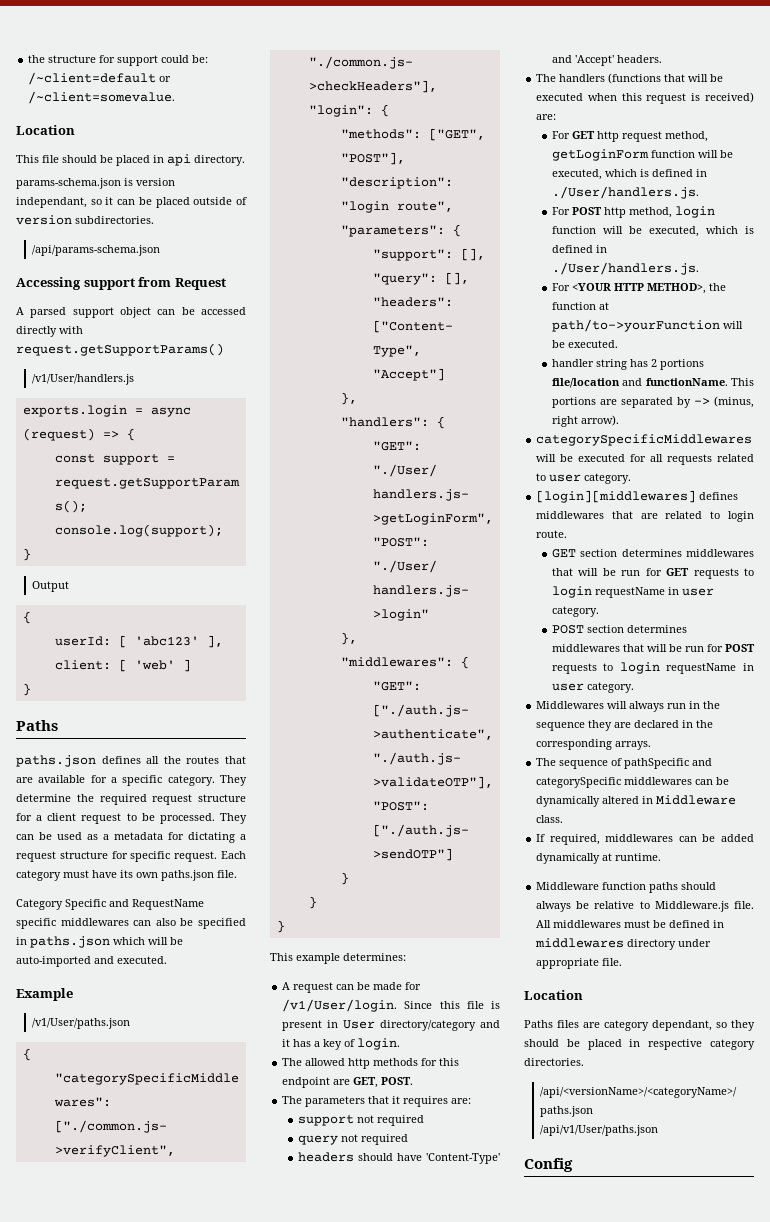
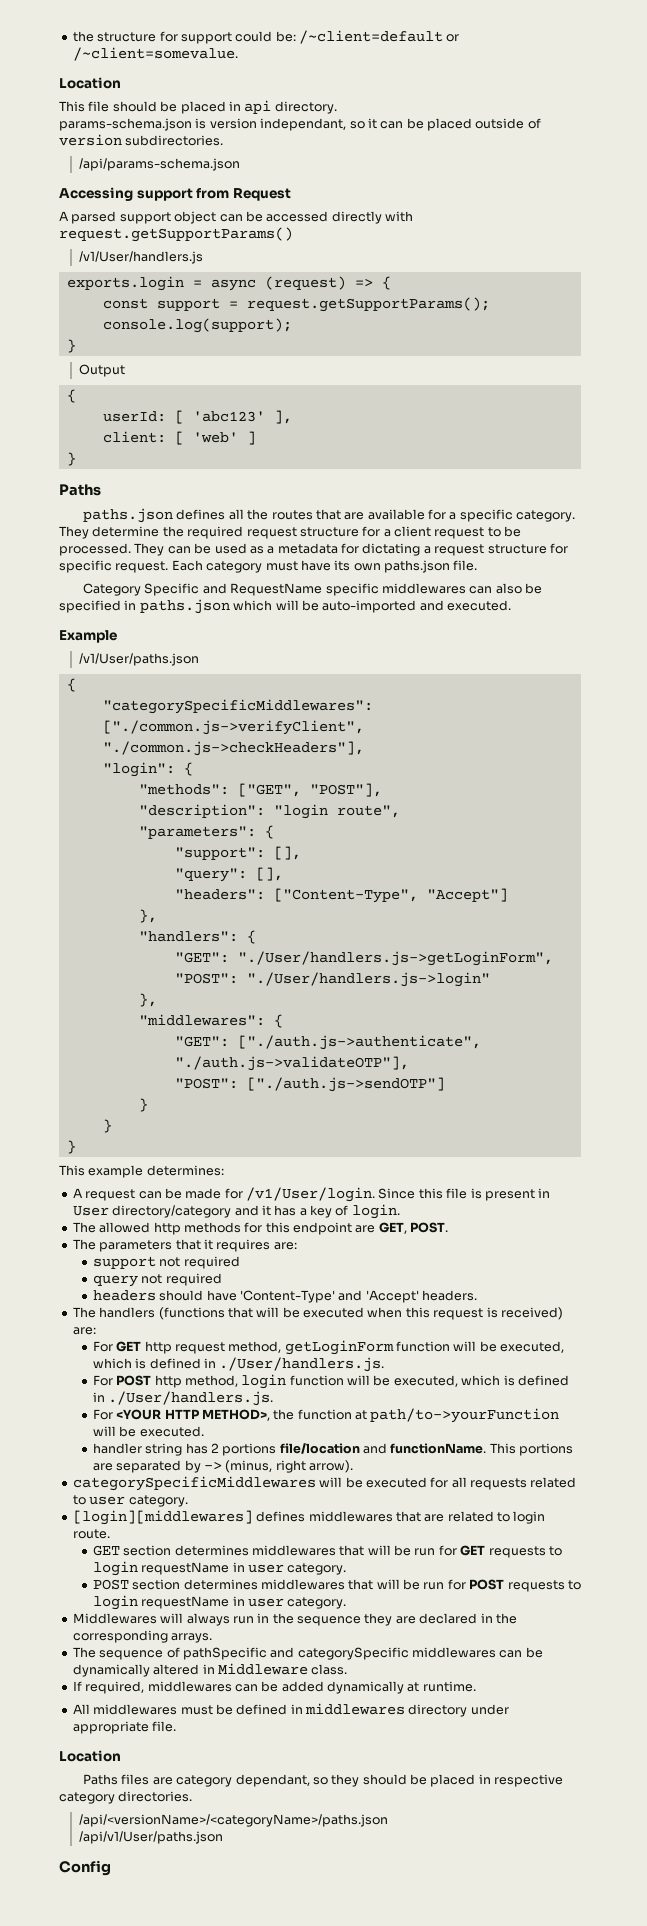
[536,882,717,893] [536,901,754,912] Middleware function paths should always be relative to Middleware.js file. -> (476, 1686) none

